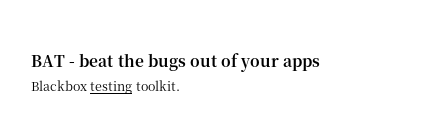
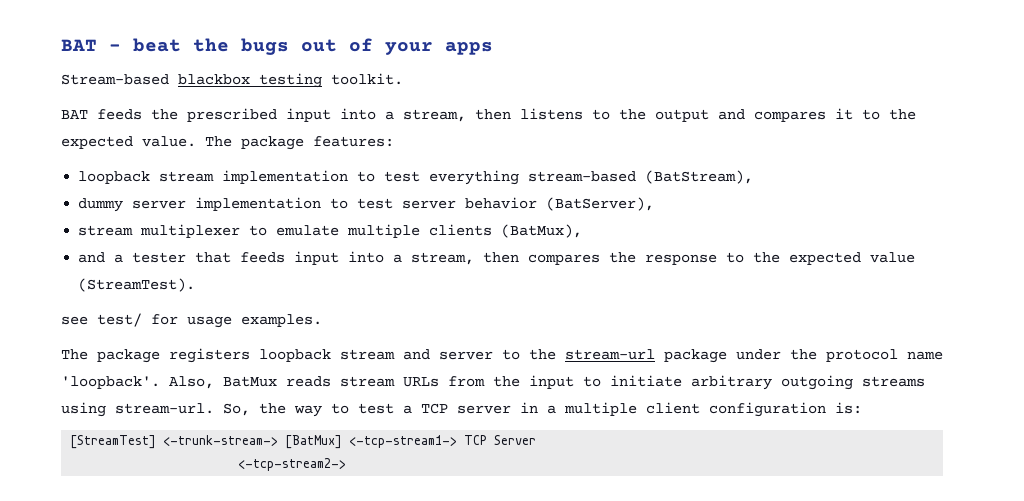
[31,80,87,91] Blackbox -> [61,74,250,85] Stream-based blackbox
(180, 85) none -> [61,108,916,122] [61,136,394,150] [78,170,754,185] [78,197,655,212] [78,224,583,238] [78,251,916,265] [78,278,196,292] [61,313,322,328] [61,348,943,363] [61,375,925,390] [61,402,862,417] [70,435,537,449] [238,458,347,471] // BAT feeds the prescribed input into a stream, then listens to the output and compares it to the expected value. The package features: // loopback stream implementation to test everything stream-based (BatStream), // dummy server implementation to test server behavior (BatServer), // stream multiplexer to emulate multiple clients (BatMux), // and a tester that feeds input into a stream, then compares the response to the expected value (StreamTest). // see test/ for usage examples. // The package registers loopback stream and server to the stream-url package under the protocol name 'loopback'. Also, BatMux reads stream URLs from the input to initiate arbitrary outgoing streams using stream-url. So, the way to test a TCP server in a multiple client configuration is: // [StreamTest] <-trunk-stream-> [BatMux] <-tcp-stream1-> TCP Server // <-tcp-stream2->

